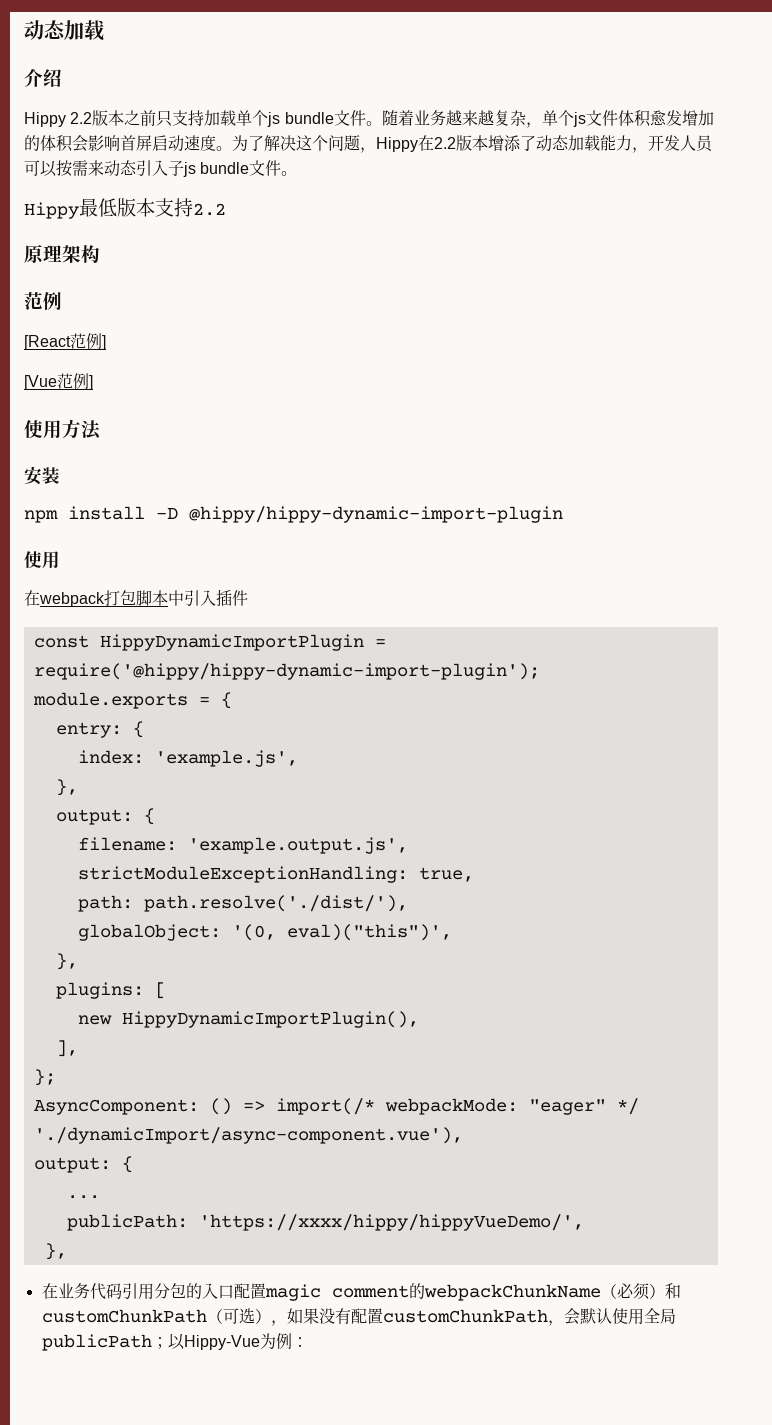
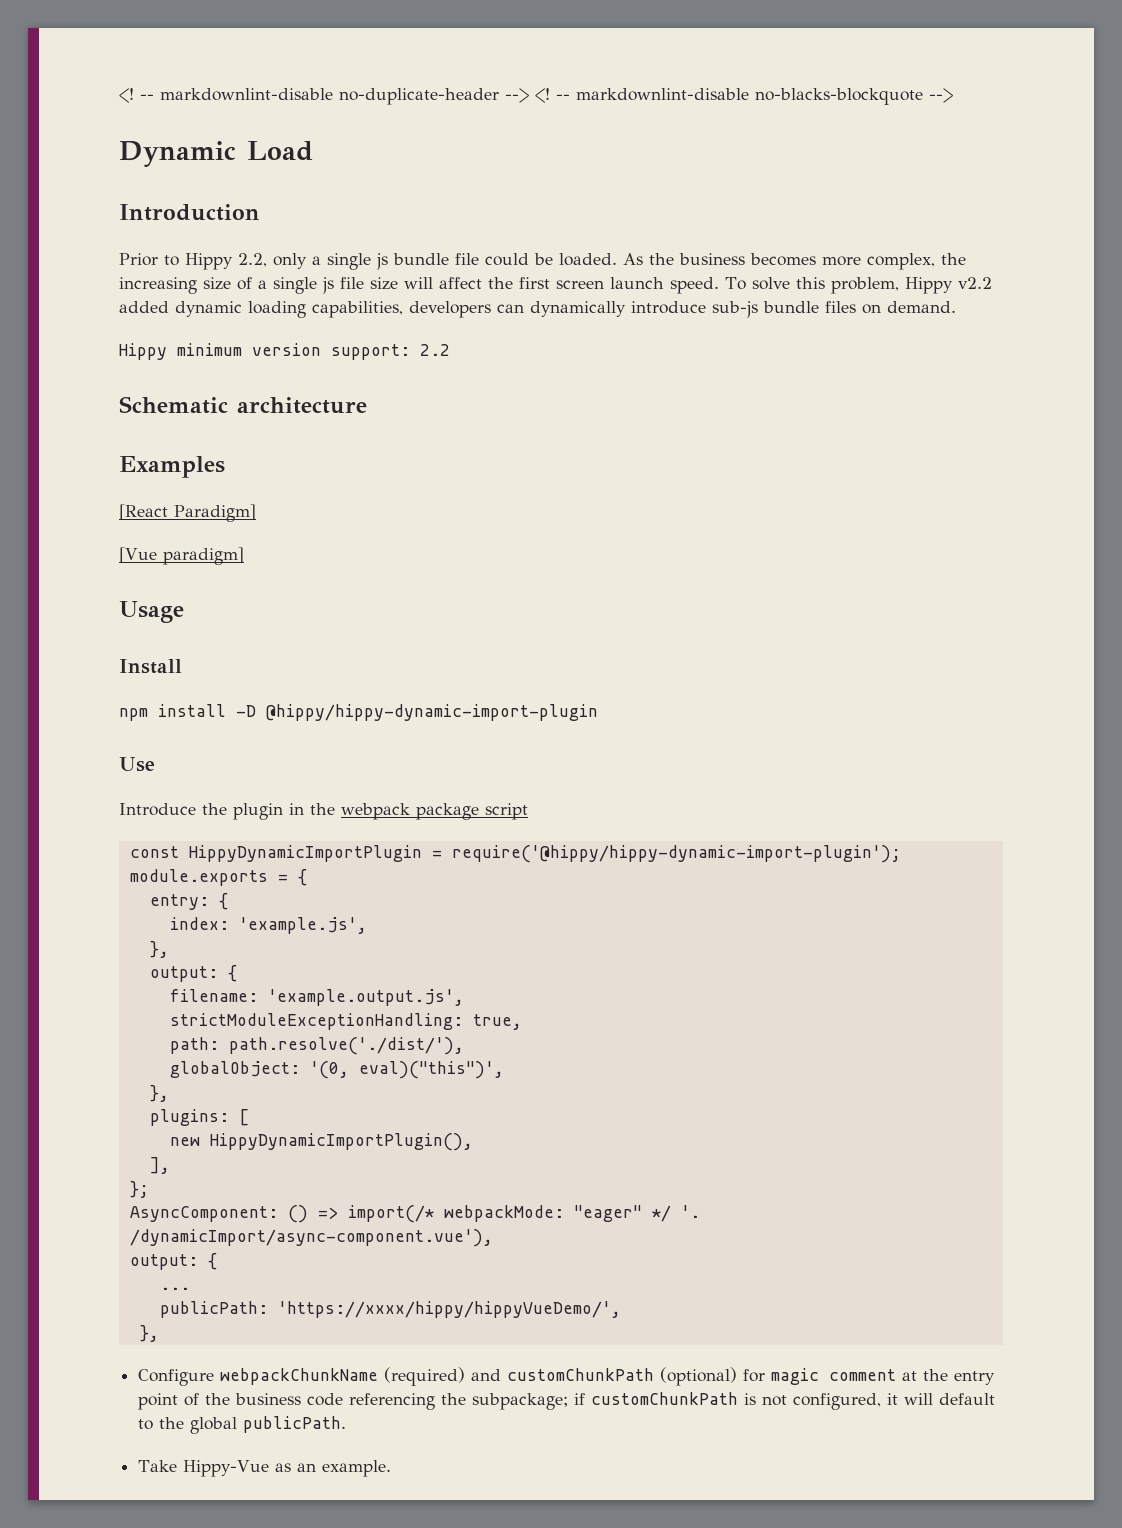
[24,20,105,41] [24,69,62,87] [24,110,714,128] [24,135,713,153] [24,160,298,177] [24,198,226,219] [24,245,100,263] [24,292,62,310] 动态加载 // 介绍 // Hippy 2.2版本之前只支持加载单个js bundle文件。随着业务越来越复杂，单个js文件体积愈发增加的体积会影响首屏启动速度。为了解决这个问题，Hippy在2.2版本增添了动态加载能力，开发人员可以按需来动态引入子js bundle文件。 // Hippy最低版本支持2.2 // 原理架构 // 范例 -> [119,88,953,105] [119,141,313,167] [119,204,260,221] [119,253,966,270] [119,277,992,294] [119,301,956,318] [119,343,450,360] [119,396,367,414] [119,456,225,478] <! -- markdownlint-disable no-duplicate-header --> <! -- markdownlint-disable no-blacks-blockquote --> // Dynamic Load // Introduction // Prior to Hippy 2.2, only a single js bundle file could be loaded. As the business becomes more complex, the increasing size of a single js file size will affect the first screen launch speed. To solve this problem, Hippy v2.2 added dynamic loading capabilities, developers can dynamically introduce sub-js bundle files on demand. // Hippy minimum version support: 2.2 // Schematic architecture // Examples
[70,333,106,350] 范例] -> [174,504,256,522] Paradigm]
[57,373,93,390] [24,419,101,440] [24,466,60,485] 范例] // 使用方法 // 安装 -> [162,547,244,565] [119,601,184,623] [119,659,182,674] paradigm] // Usage // Install
[24,551,60,569] [24,589,248,607] 使用 // 在webpack打包脚本中引入插件 -> [119,757,155,772] [119,803,528,820] Use // Introduce the plugin in the webpack package script
[33,1127,463,1144] './dynamicImport/async-component.vue'), -> [680,1205,700,1218] [129,1229,493,1247] '. /dynamicImport/async-component.vue'),
[41,1283,681,1301] [41,1308,676,1326] [41,1333,308,1351] 在业务代码引用分包的入口配置magic comment的webpackChunkName（必须）和customChunkPath（可选），如果没有配置customChunkPath，会默认使用全局publicPath；以Hippy-Vue为例： -> [138,1367,996,1386] [138,1392,996,1410] [138,1416,347,1434] [138,1460,392,1477] Configure webpackChunkName (required) and customChunkPath (optional) for magic comment at the entry point of the business code referencing the subpackage; if customChunkPath is not configured, it will default to the global publicPath. // Take Hippy-Vue as an example.

